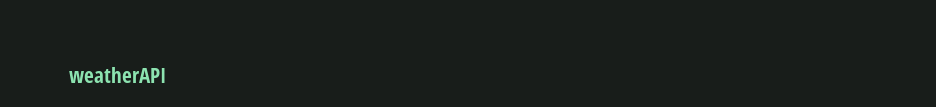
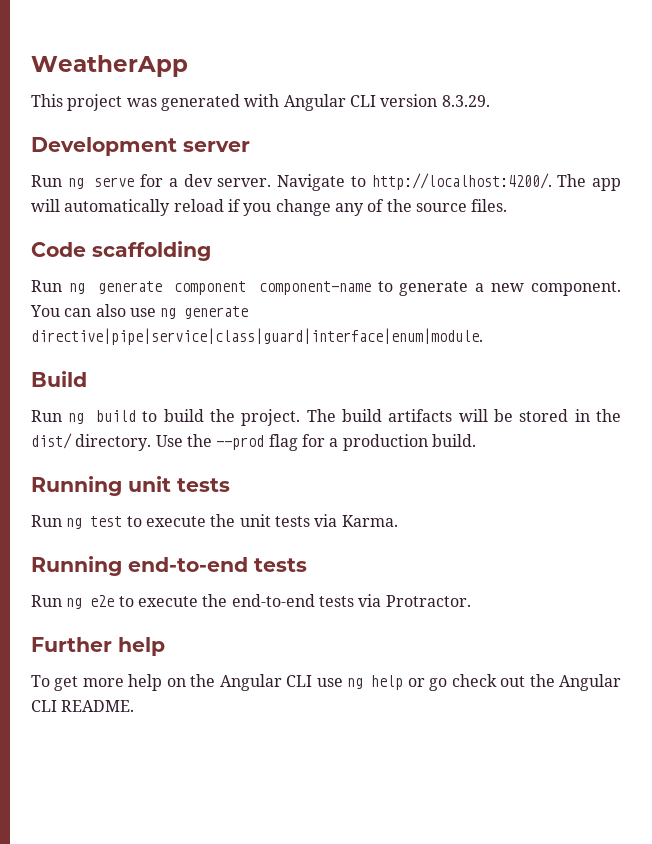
[69,67,166,83] weatherAPI -> [31,55,188,77] [31,94,490,111] [31,137,250,156] [31,173,621,191] [31,199,508,216] [31,241,211,261] [31,280,621,296] [30,304,249,319] [31,328,483,345] [31,371,87,387] [31,409,621,426] [31,433,476,451] [31,476,230,496] [31,514,398,529] [31,556,307,576] [31,594,471,609] [31,637,165,656] [31,674,621,691] [31,700,135,712] WeatherApp // This project was generated with Angular CLI version 8.3.29. // Development server // Run ng serve for a dev server. Navigate to http://localhost:4200/. The app will automatically reload if you change any of the source files. // Code scaffolding // Run ng generate component component-name to generate a new component. You can also use ng generate directive|pipe|service|class|guard|interface|enum|module. // Build // Run ng build to build the project. The build artifacts will be stored in the dist/ directory. Use the --prod flag for a production build. // Running unit tests // Run ng test to execute the unit tests via Karma. // Running end-to-end tests // Run ng e2e to execute the end-to-end tests via Protractor. // Further help // To get more help on the Angular CLI use ng help or go check out the Angular CLI README.

